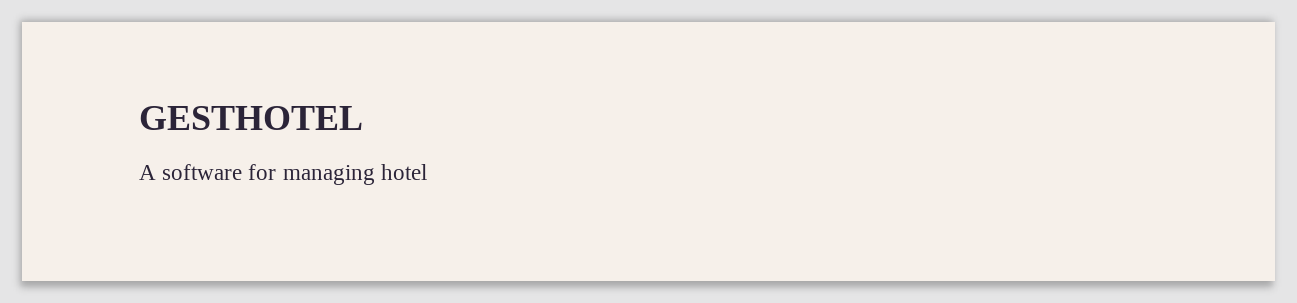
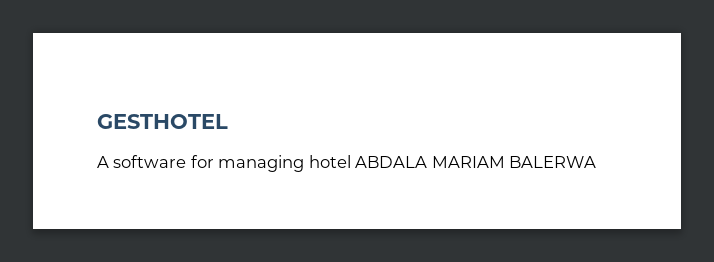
(427, 172) none -> [355,156,597,168] ABDALA MARIAM BALERWA

